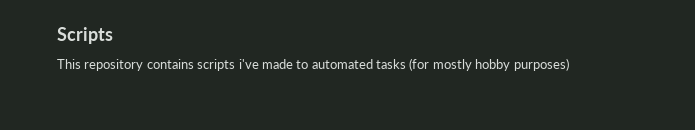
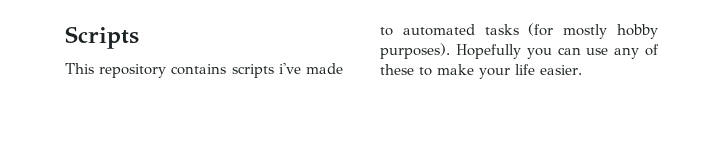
[513,58,569,71] purposes) -> [380,43,659,59] [380,64,582,79] purposes). Hopefully you can use any of these to make your life easier.

